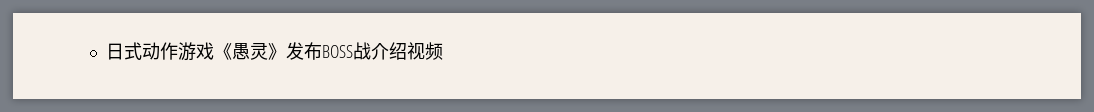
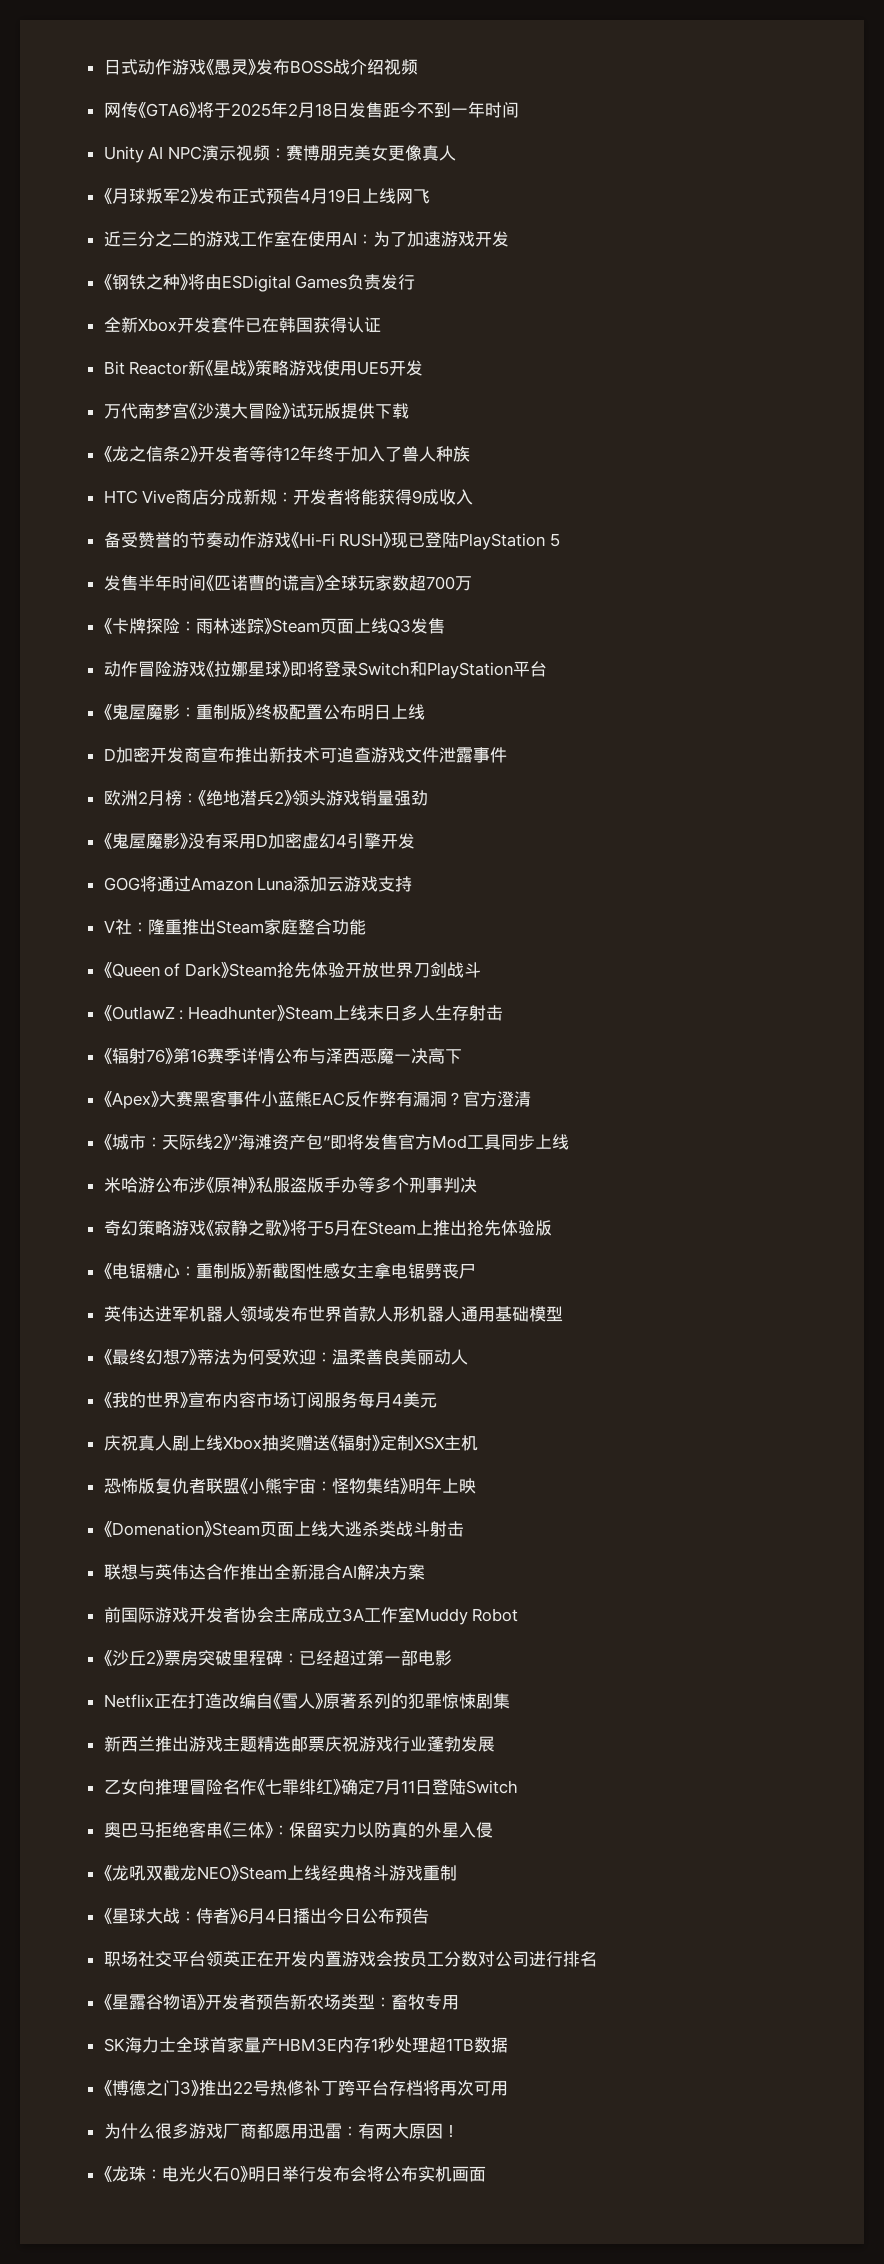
(443, 51) none -> [103,101,519,118] [103,145,456,163] [103,188,430,204] [103,231,509,247] [103,274,416,292] [103,317,381,333] [103,360,424,376] [103,403,409,419] [103,445,470,462] [103,489,474,505] [103,532,560,550] [103,574,472,591] [103,618,445,634] [103,661,547,679] [103,704,425,720] [103,747,507,763] [103,790,428,806] [103,833,415,849] [103,876,413,892] [103,919,366,935] [103,962,481,978] [103,1005,503,1021] [103,1048,462,1064] [103,1091,531,1109] [103,1134,569,1150] [103,1177,477,1193] [103,1220,552,1236] [103,1263,476,1279] [103,1306,563,1322] [103,1349,468,1365] [103,1392,437,1408] [103,1435,478,1451] [103,1477,476,1494] [103,1521,464,1537] [103,1564,425,1580] [103,1607,519,1625] [103,1650,452,1666] [103,1693,510,1709] [103,1736,495,1752] [103,1779,518,1795] [103,1822,493,1838] [103,1865,457,1881] [103,1908,429,1924] [103,1951,597,1967] [103,1994,459,2010] [103,2037,508,2053] [103,2080,508,2096] [103,2123,459,2139] [103,2166,486,2182] // 网传《GTA6》将于2025年2月18日发售距今不到一年时间 // Unity AI NPC演示视频：赛博朋克美女更像真人 // 《月球叛军2》发布正式预告4月19日上线网飞 // 近三分之二的游戏工作室在使用AI：为了加速游戏开发 // 《钢铁之种》将由ESDigital Games负责发行 // 全新Xbox开发套件已在韩国获得认证 // Bit Reactor新《星战》策略游戏使用UE5开发 // 万代南梦宫《沙漠大冒险》试玩版提供下载 // 《龙之信条2》开发者等待12年终于加入了兽人种族 // HTC Vive商店分成新规：开发者将能获得9成收入 // 备受赞誉的节奏动作游戏《Hi-Fi RUSH》现已登陆PlayStation 5 // 发售半年时间《匹诺曹的谎言》全球玩家数超700万 // 《卡牌探险：雨林迷踪》Steam页面上线Q3发售 // 动作冒险游戏《拉娜星球》即将登录Switch和PlayStation平台 // 《鬼屋魔影：重制版》终极配置公布明日上线 // D加密开发商宣布推出新技术可追查游戏文件泄露事件 // 欧洲2月榜：《绝地潜兵2》领头游戏销量强劲 // 《鬼屋魔影》没有采用D加密虚幻4引擎开发 // GOG将通过Amazon Luna添加云游戏支持 // V社：隆重推出Steam家庭整合功能 // 《Queen of Dark》Steam抢先体验开放世界刀剑战斗 // 《OutlawZ : Headhunter》Steam上线末日多人生存射击 // 《辐射76》第16赛季详情公布与泽西恶魔一决高下 // 《Apex》大赛黑客事件小蓝熊EAC反作弊有漏洞？官方澄清 // 《城市：天际线2》“海滩资产包”即将发售官方Mod工具同步上线 // 米哈游公布涉《原神》私服盗版手办等多个刑事判决 // 奇幻策略游戏《寂静之歌》将于5月在Steam上推出抢先体验版 // 《电锯糖心：重制版》新截图性感女主拿电锯劈丧尸 // 英伟达进军机器人领域发布世界首款人形机器人通用基础模型 // 《最终幻想7》蒂法为何受欢迎：温柔善良美丽动人 // 《我的世界》宣布内容市场订阅服务每月4美元 // 庆祝真人剧上线Xbox抽奖赠送《辐射》定制XSX主机 // 恐怖版复仇者联盟《小熊宇宙：怪物集结》明年上映 // 《Domenation》Steam页面上线大逃杀类战斗射击 // 联想与英伟达合作推出全新混合AI解决方案 // 前国际游戏开发者协会主席成立3A工作室Muddy Robot // 《沙丘2》票房突破里程碑：已经超过第一部电影 // Netflix正在打造改编自《雪人》原著系列的犯罪惊悚剧集 // 新西兰推出游戏主题精选邮票庆祝游戏行业蓬勃发展 // 乙女向推理冒险名作《七罪绯红》确定7月11日登陆Switch // 奥巴马拒绝客串《三体》：保留实力以防真的外星入侵 // 《龙吼双截龙NEO》Steam上线经典格斗游戏重制 // 《星球大战：侍者》6月4日播出今日公布预告 // 职场社交平台领英正在开发内置游戏会按员工分数对公司进行排名 // 《星露谷物语》开发者预告新农场类型：畜牧专用 // SK海力士全球首家量产HBM3E内存1秒处理超1TB数据 // 《博德之门3》推出22号热修补丁跨平台存档将再次可用 // 为什么很多游戏厂商都愿用迅雷：有两大原因！ // 《龙珠：电光火石0》明日举行发布会将公布实机画面

